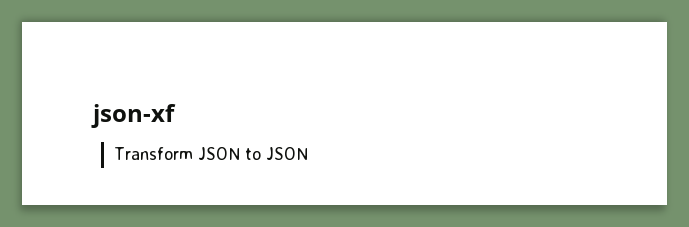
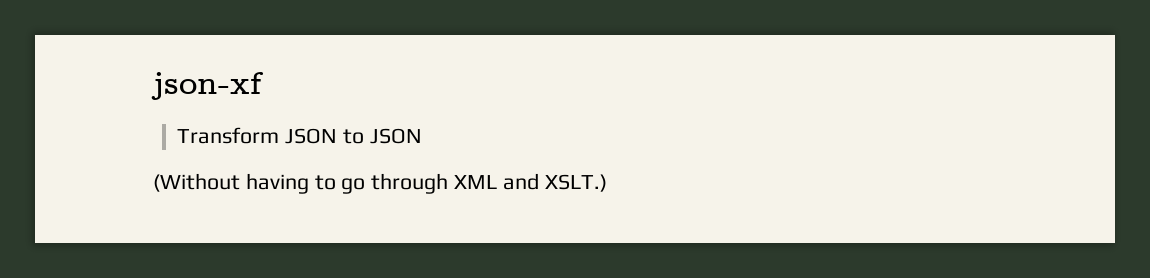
(308, 153) none -> [153,173,607,194] // (Without having to go through XML and XSLT.)

